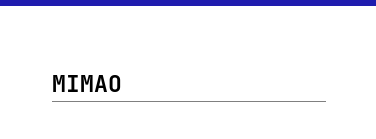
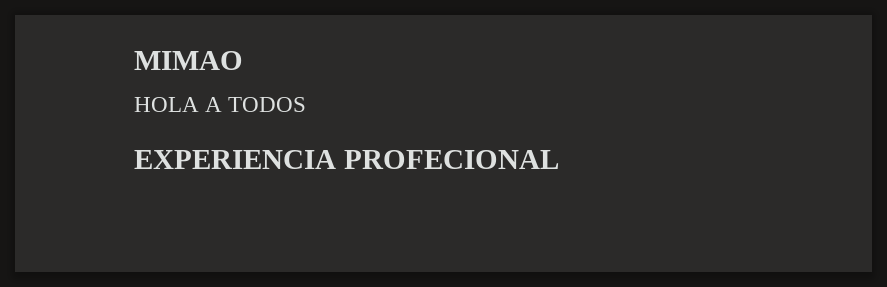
(122, 83) none -> [134,97,307,112] [134,150,559,169] // HOLA A TODOS // EXPERIENCIA PROFECIONAL

